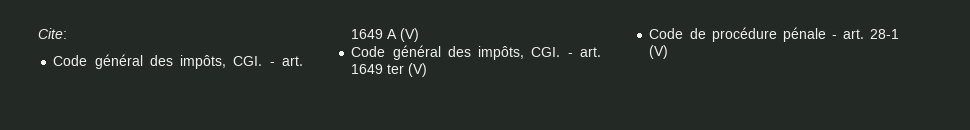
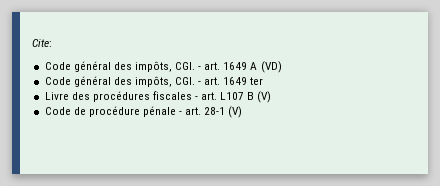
[400,28,420,42] (V) -> [260,61,282,73] (VD)
(405, 69) none -> [44,91,255,102] // Livre des procédures fiscales - art. L107 B

